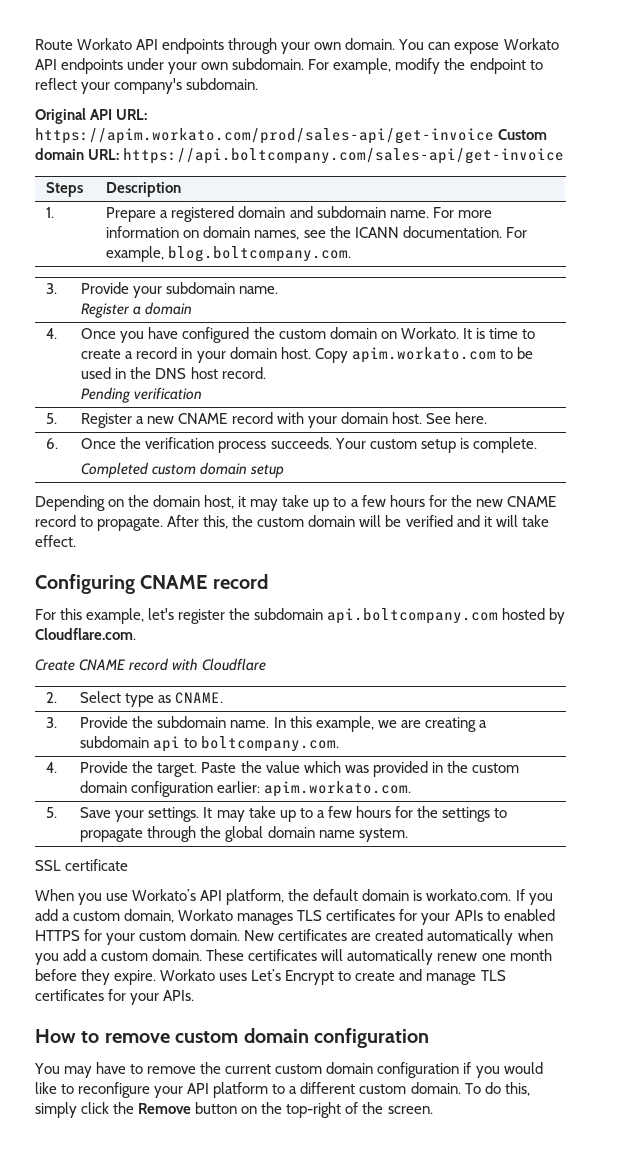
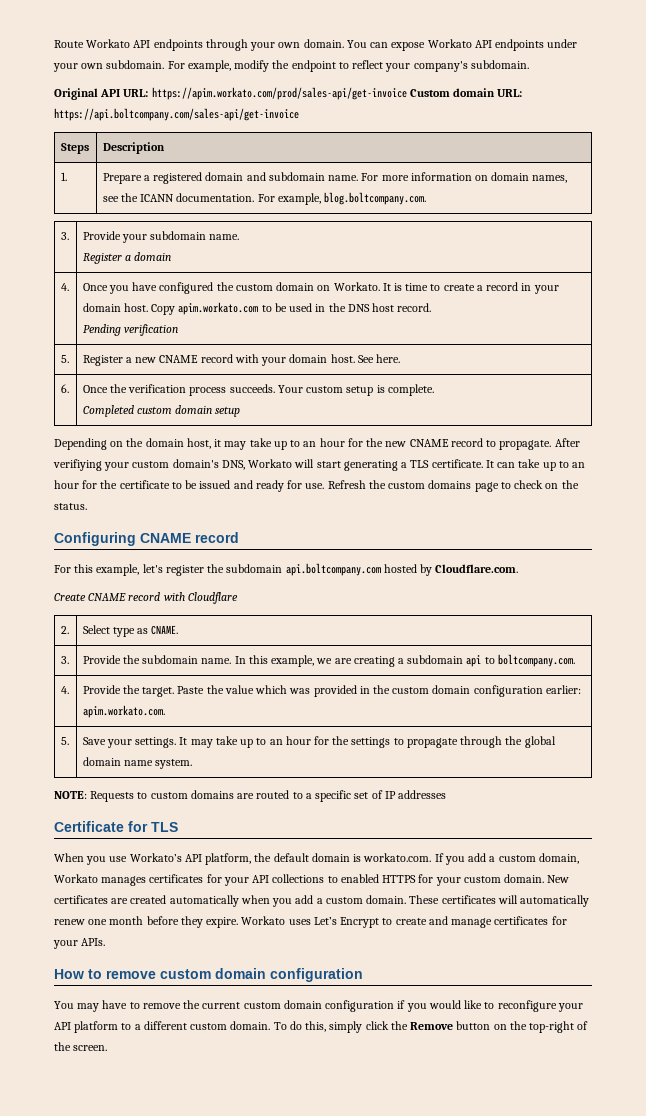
[350,495,425,507] a few hours -> [303,438,345,447] an hour
[203,515,549,529] [35,535,76,547] this, the custom domain will be verified and it will take effect. -> [53,459,586,471] [54,480,579,492] [54,503,87,510] verifiying your custom domain's DNS, Workato will start generating a TLS certificate. It can take up to an hour for the certificate to be issued and ready for use. Refresh the custom domains page to check on the status.
[316,806,391,818] a few hours -> [269,736,311,745] an hour
[35,859,129,871] SSL certificate -> [54,790,447,802] [54,821,178,832] NOTE: Requests to custom domains are routed to a specific set of IP addresses // Certificate for TLS
[297,909,483,925] TLS certificates for your APIs -> [149,874,325,886] certificates for your API collections
[480,970,506,981] TLS -> (493, 923) none

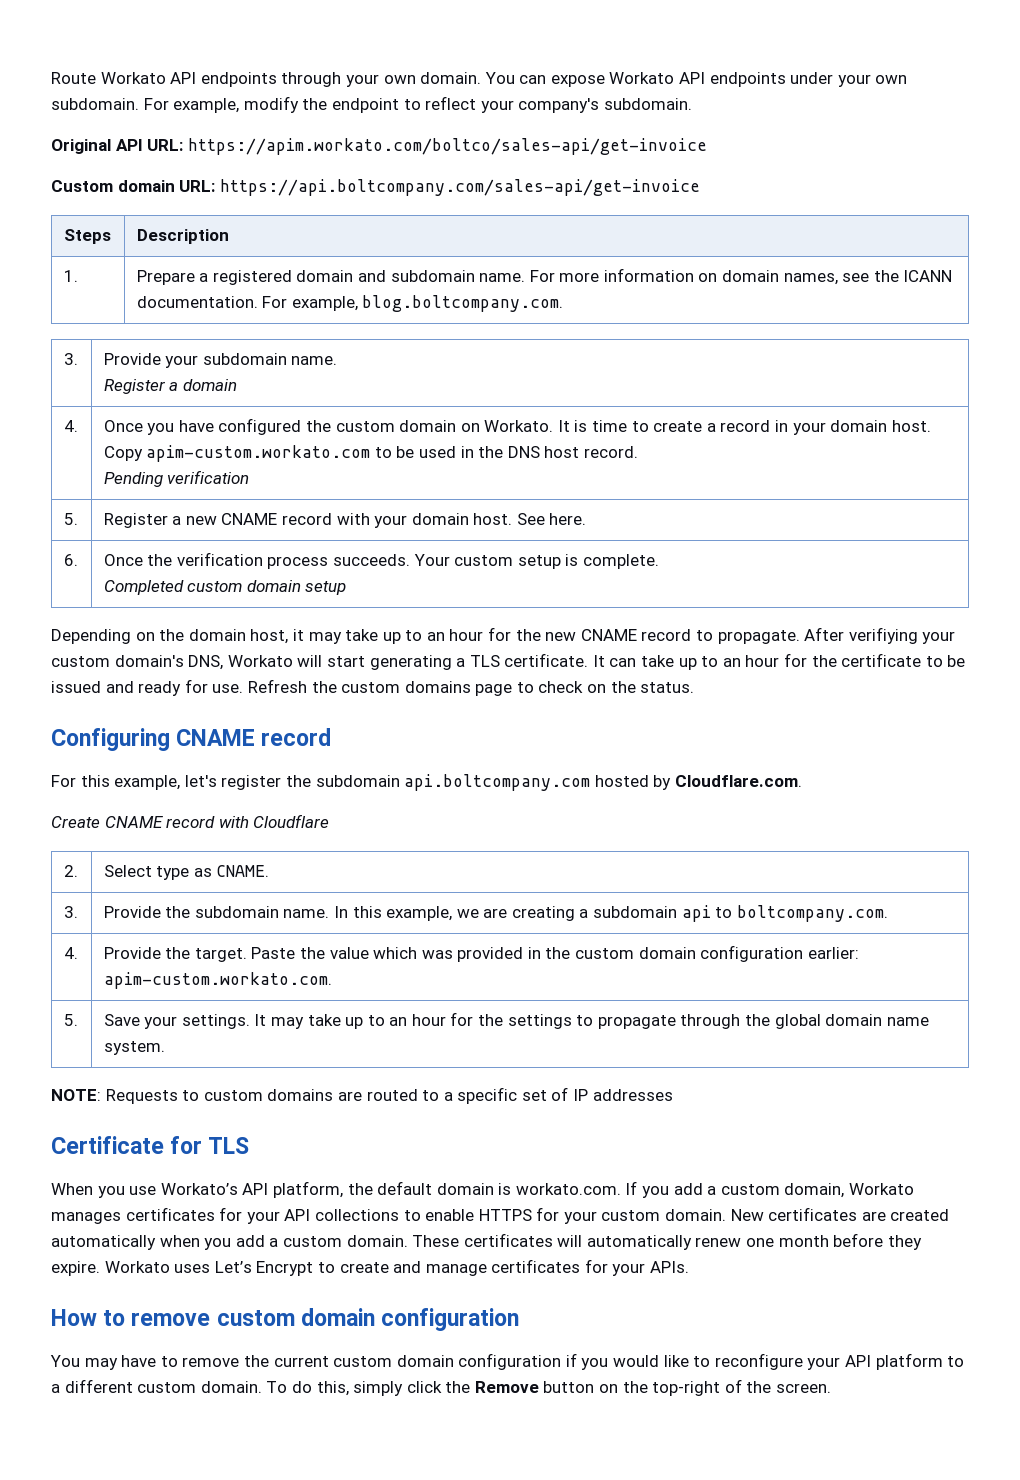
[151,87,407,100] https://apim.workato.com/prod/sales-api/get-invoice -> [187,138,707,155] https://apim.workato.com/boltco/sales-api/get-invoice //
[178,302,259,315] apim.workato.com -> [146,445,371,462] apim-custom.workato.com
[82,705,165,718] apim.workato.com. -> [103,972,332,989] apim-custom.workato.com.
[340,874,379,883] enabled -> [425,1209,475,1221] enable

